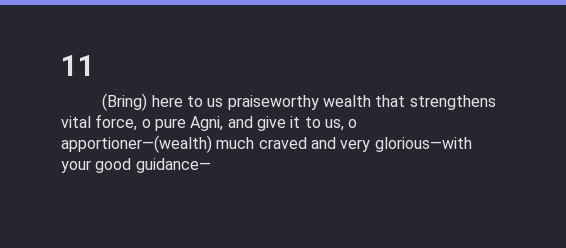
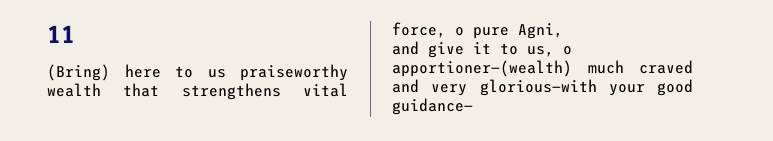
(224, 123) none -> (563, 31) //

